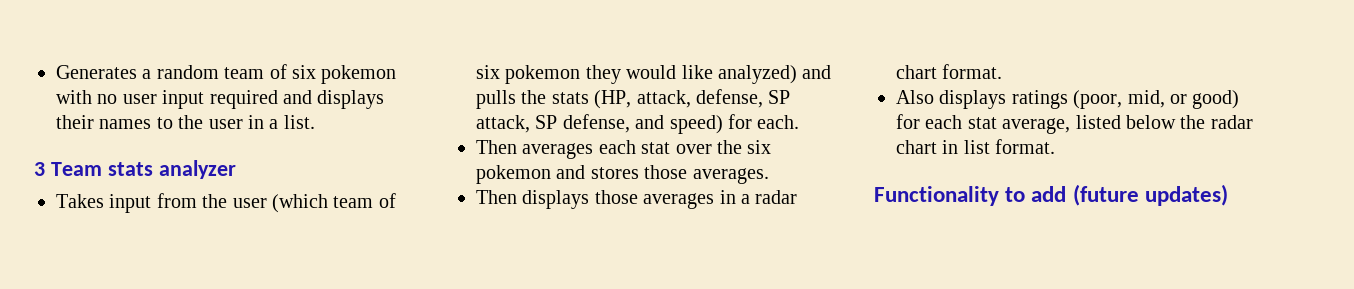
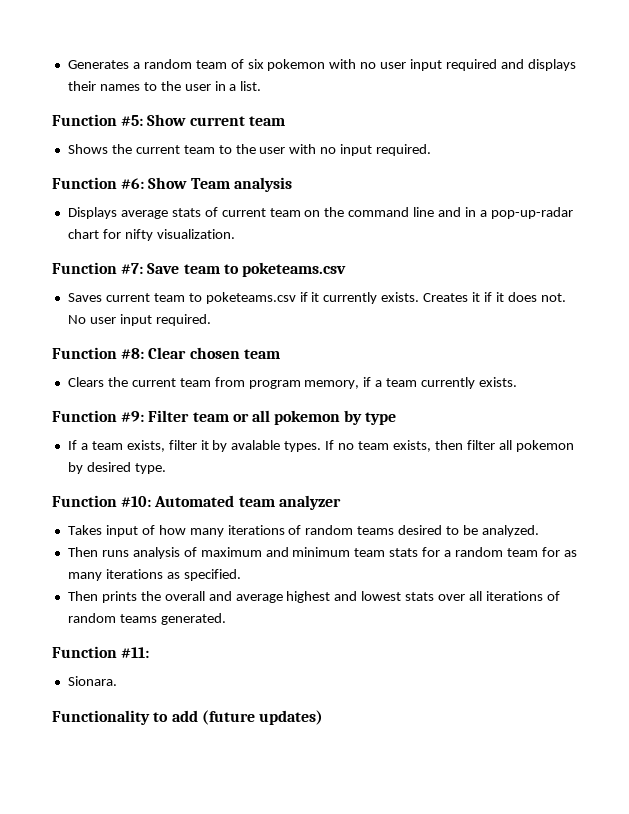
[34,160,236,179] [56,193,396,213] [476,65,832,84] [476,89,791,109] [476,114,800,134] [476,140,772,159] [476,165,769,184] [476,190,798,209] [896,64,1003,79] [896,90,1240,109] [896,114,1253,134] [896,139,1056,154] 3 Team stats analyzer // Takes input from the user (which team of six pokemon they would like analyzed) and pulls the stats (HP, attack, defense, SP attack, SP defense, and speed) for each. // Then averages each stat over the six pokemon and stores those averages. // Then displays those averages in a radar chart format. // Also displays ratings (poor, mid, or good) for each stat average, listed below the radar chart in list format. -> [52,114,285,126] [67,144,432,156] [52,177,292,192] [67,207,573,219] [67,229,235,241] [52,262,346,277] [67,292,566,304] [67,314,211,326] [52,347,280,359] [67,377,518,389] [52,410,397,425] [67,440,574,452] [67,462,166,474] [52,495,341,510] [67,525,539,537] [67,547,577,559] [67,569,241,581] [67,591,560,603] [67,613,226,625] [52,646,150,658] [67,676,117,686] Function #5: Show current team // Shows the current team to the user with no input required. // Function #6: Show Team analysis // Displays average stats of current team on the command line and in a pop-up-radar chart for nifty visualization. // Function #7: Save team to poketeams.csv // Saves current team to poketeams.csv if it currently exists. Creates it if it does not. No user input required. // Function #8: Clear chosen team // Clears the current team from program memory, if a team currently exists. // Function #9: Filter team or all pokemon by type // If a team exists, filter it by avalable types. If no team exists, then filter all pokemon by desired type. // Function #10: Automated team analyzer // Takes input of how many iterations of random teams desired to be analyzed. // Then runs analysis of maximum and minimum team stats for a random team for as many iterations as specified. // Then prints the overall and average highest and lowest stats over all iterations of random teams generated. // Function #11: // Sionara.

